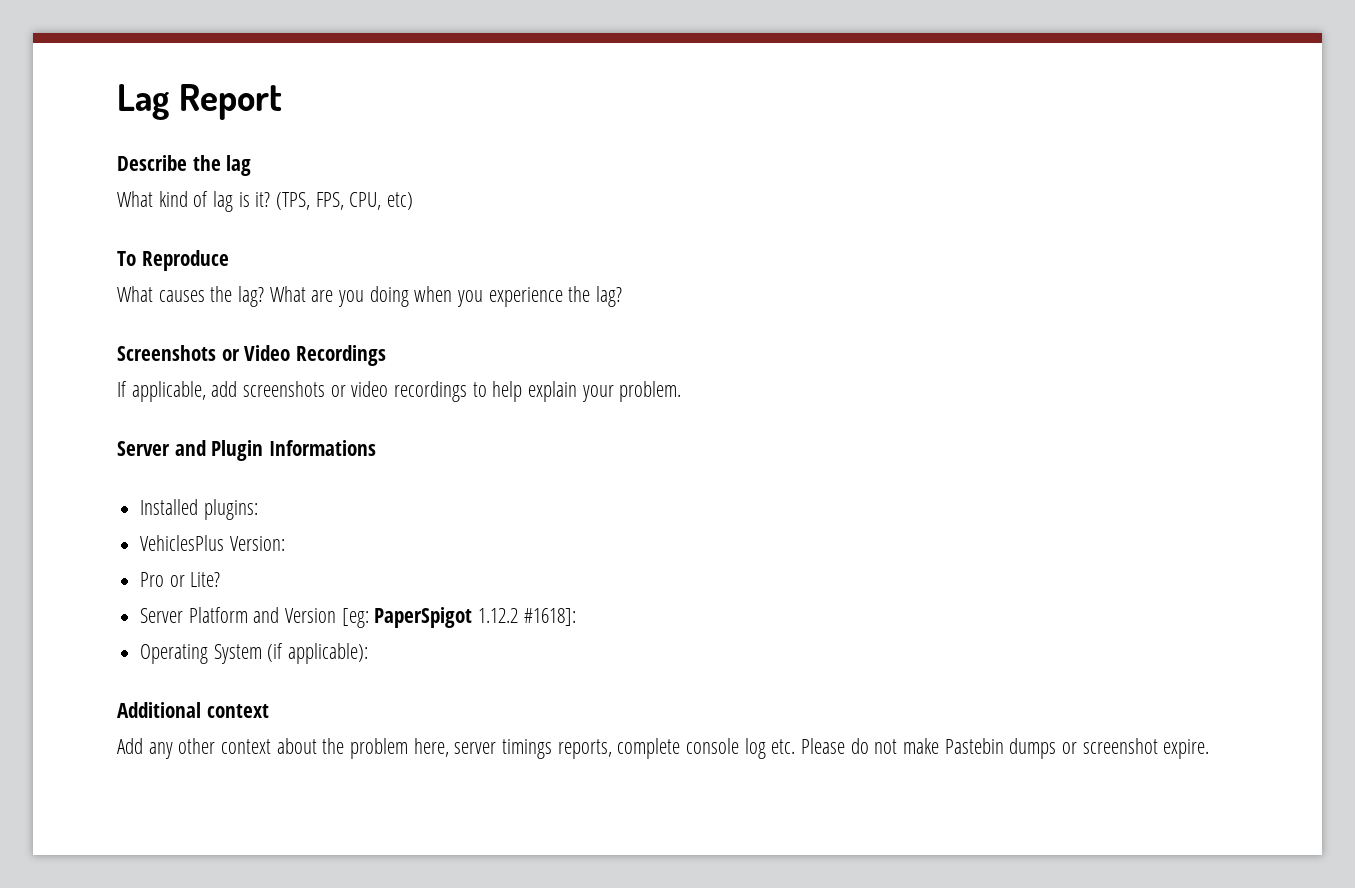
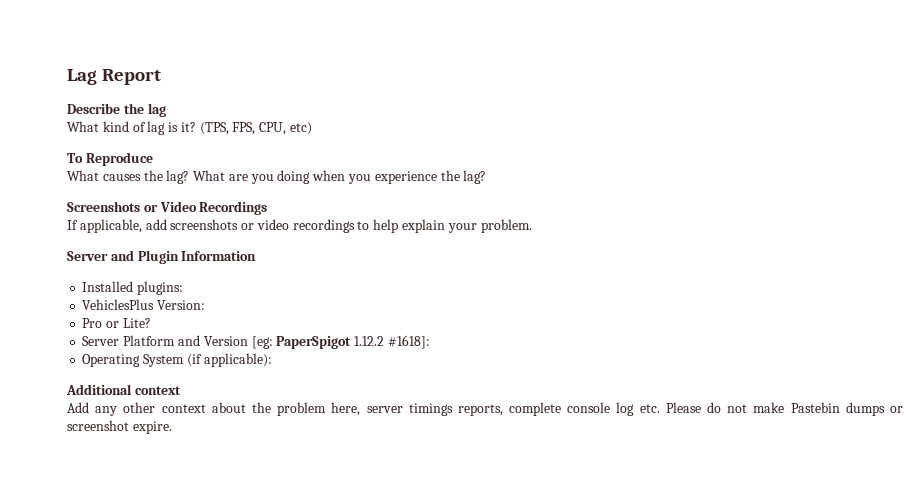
[269,440,377,456] Informations -> [181,251,257,261] Information

